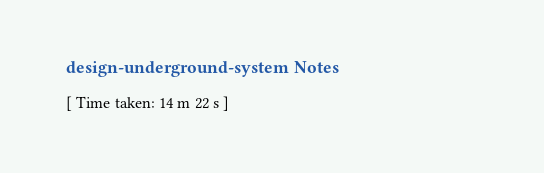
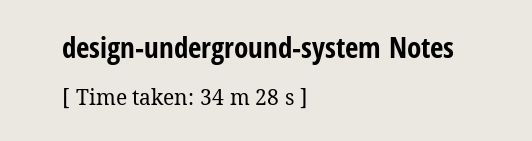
[158,98,209,109] 14 m 22 -> [200,89,280,105] 34 m 28

